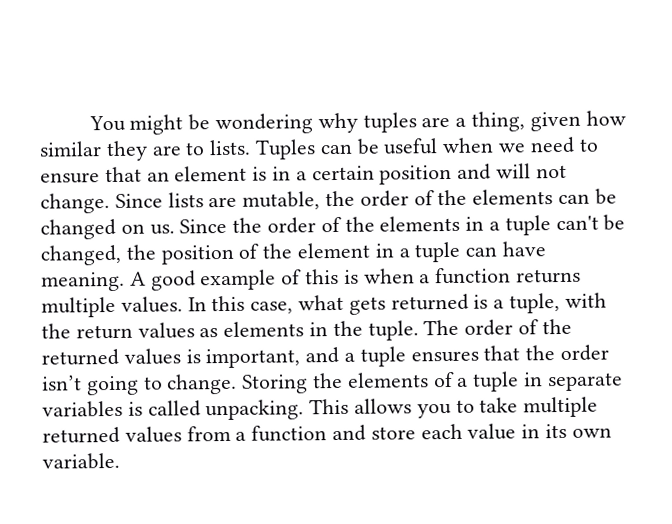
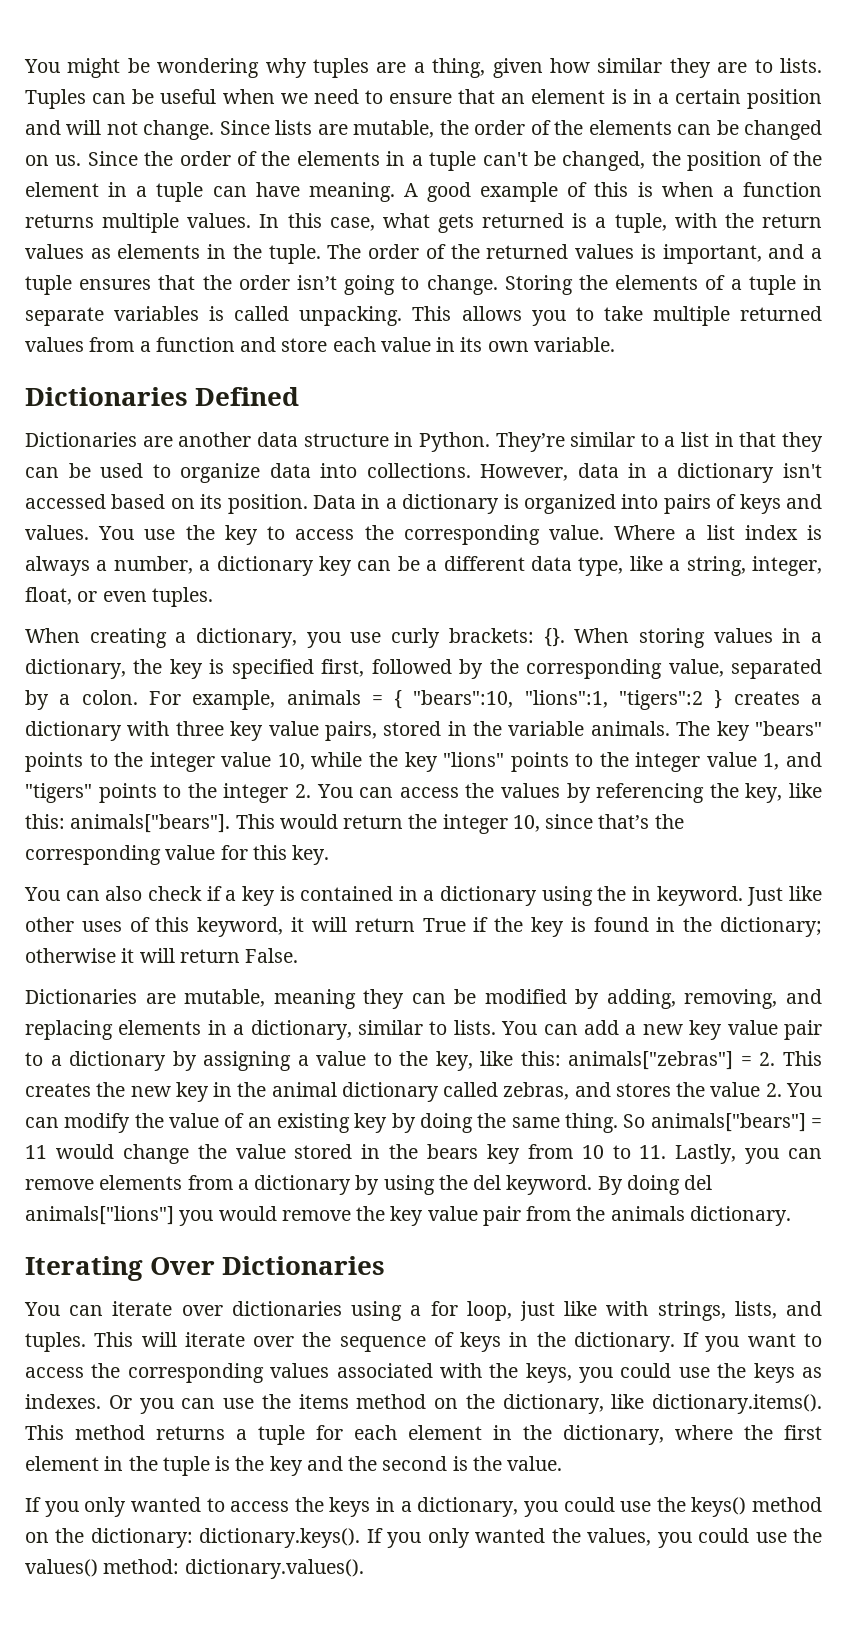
(120, 461) none -> [25,387,300,406] [25,432,823,452] [25,463,823,483] [25,494,822,514] [25,525,822,545] [25,556,822,576] [25,587,213,607] [25,628,823,648] [25,659,822,679] [25,690,822,710] [25,721,822,741] [25,752,822,772] [25,783,823,803] [25,814,684,834] [25,845,330,865] [24,886,822,906] [25,917,822,937] [25,948,299,963] [25,989,822,1009] [25,1020,822,1040] [25,1051,822,1071] [25,1082,822,1102] [25,1113,822,1133] [25,1144,822,1164] [25,1175,713,1195] [25,1206,791,1226] [25,1256,386,1281] [24,1301,822,1321] [25,1332,822,1352] [25,1363,822,1383] [25,1394,822,1414] [25,1425,822,1445] [25,1456,563,1476] [25,1497,822,1517] [25,1528,822,1548] [25,1559,364,1579] // Dictionaries Defined // Dictionaries are another data structure in Python. They’re similar to a list in that they can be used to organize data into collections. However, data in a dictionary isn't accessed based on its position. Data in a dictionary is organized into pairs of keys and values. You use the key to access the corresponding value. Where a list index is always a number, a dictionary key can be a different data type, like a string, integer, float, or even tuples. // When creating a dictionary, you use curly brackets: {}. When storing values in a dictionary, the key is specified first, followed by the corresponding value, separated by a colon. For example, animals = { "bears":10, "lions":1, "tigers":2 } creates a dictionary with three key value pairs, stored in the variable animals. The key "bears" points to the integer value 10, while the key "lions" points to the integer value 1, and "tigers" points to the integer 2. You can access the values by referencing the key, like this: animals["bears"]. This would return the integer 10, since that’s the corresponding value for this key. // You can also check if a key is contained in a dictionary using the in keyword. Just like other uses of this keyword, it will return True if the key is found in the dictionary; otherwise it will return False. // Dictionaries are mutable, meaning they can be modified by adding, removing, and replacing elements in a dictionary, similar to lists. You can add a new key value pair to a dictionary by assigning a value to the key, like this: animals["zebras"] = 2. This creates the new key in the animal dictionary called zebras, and stores the value 2. You can modify the value of an existing key by doing the same thing. So animals["bears"] = 11 would change the value stored in the bears key from 10 to 11. Lastly, you can remove elements from a dictionary by using the del keyword. By doing del animals["lions"] you would remove the key value pair from the animals dictionary. // Iterating Over Dictionaries // You can iterate over dictionaries using a for loop, just like with strings, lists, and tuples. This will iterate over the sequence of keys in the dictionary. If you want to access the corresponding values associated with the keys, you could use the keys as indexes. Or you can use the items method on the dictionary, like dictionary.items(). This method returns a tuple for each element in the dictionary, where the first element in the tuple is the key and the second is the value. // If you only wanted to access the keys in a dictionary, you could use the keys() method on the dictionary: dictionary.keys(). If you only wanted the values, you could use the values() method: dictionary.values().

